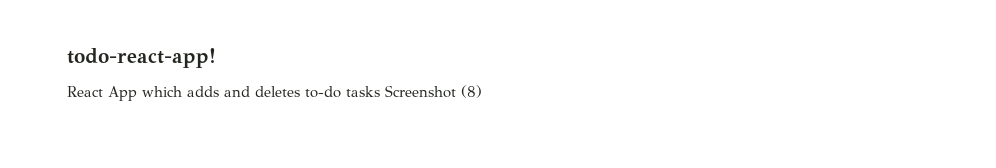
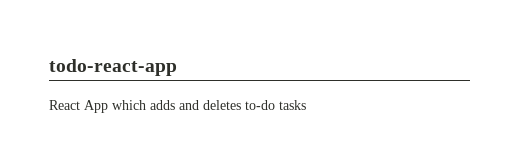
[67,48,216,68] todo-react-app! -> [49,59,177,76] todo-react-app
[385,85,482,98] Screenshot (8) -> (306, 105) none

